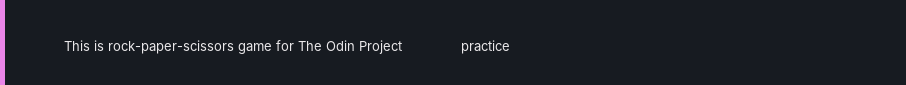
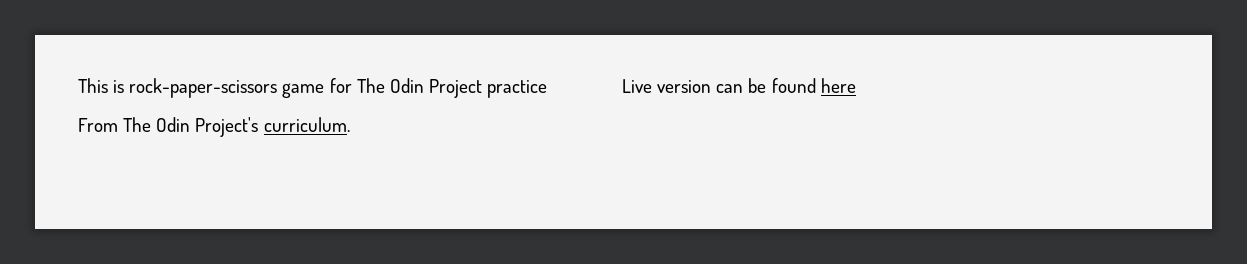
(510, 47) none -> [78,117,350,137] [622,78,856,93] // From The Odin Project's curriculum. // Live version can be found here

